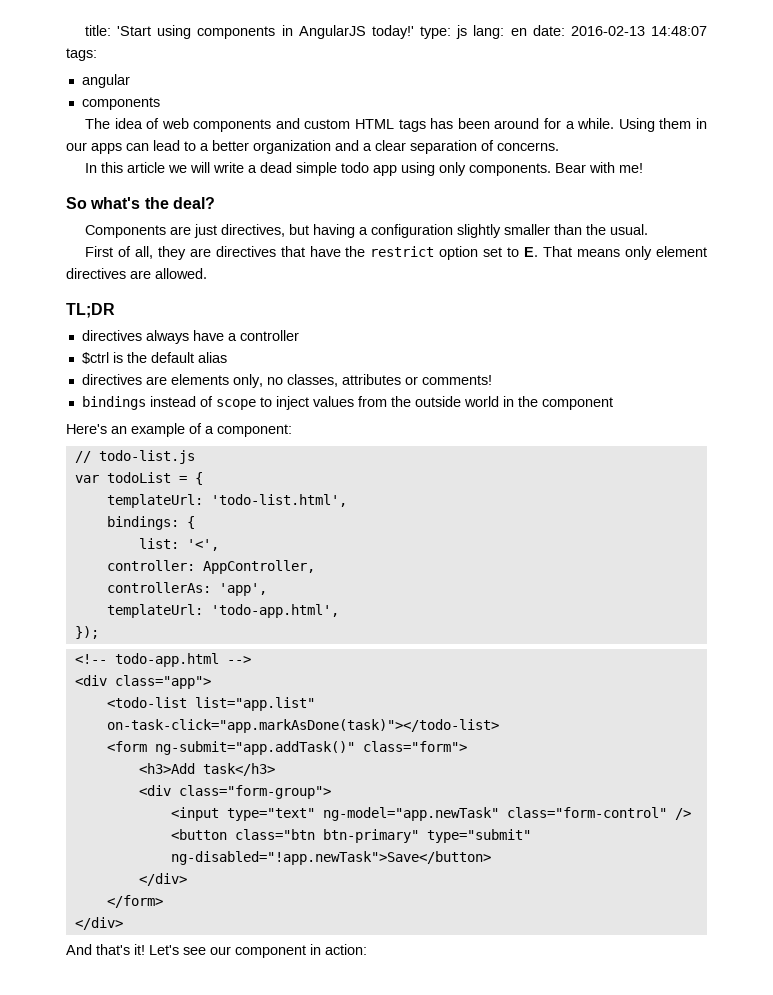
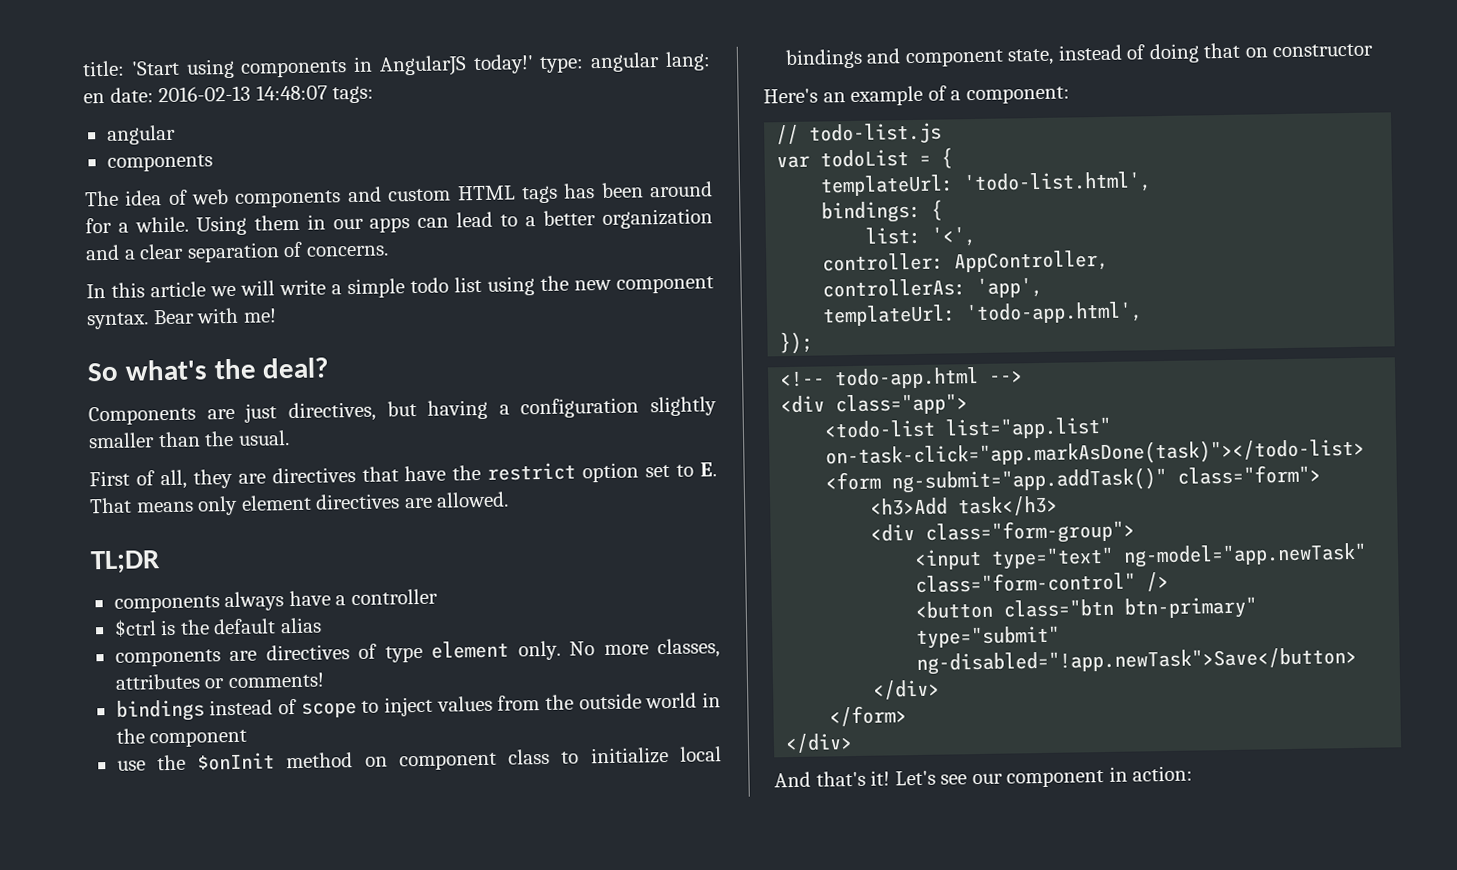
[456,25,468,39] js -> [590,52,661,73] angular
[259,162,292,173] dead -> (342, 289) none
[372,162,551,176] app using only components. -> [454,275,714,296] [86,312,149,330] list using the new component syntax.
[81,330,142,341] directives -> [113,595,220,613] components
[81,374,283,388] directives are elements only, no -> [114,640,649,667] components are directives of type element only. No more
(613, 403) none -> [116,746,723,771] [784,42,1374,70] // use the $onInit method on component class to initialize local bindings and component state, instead of doing that on constructor

